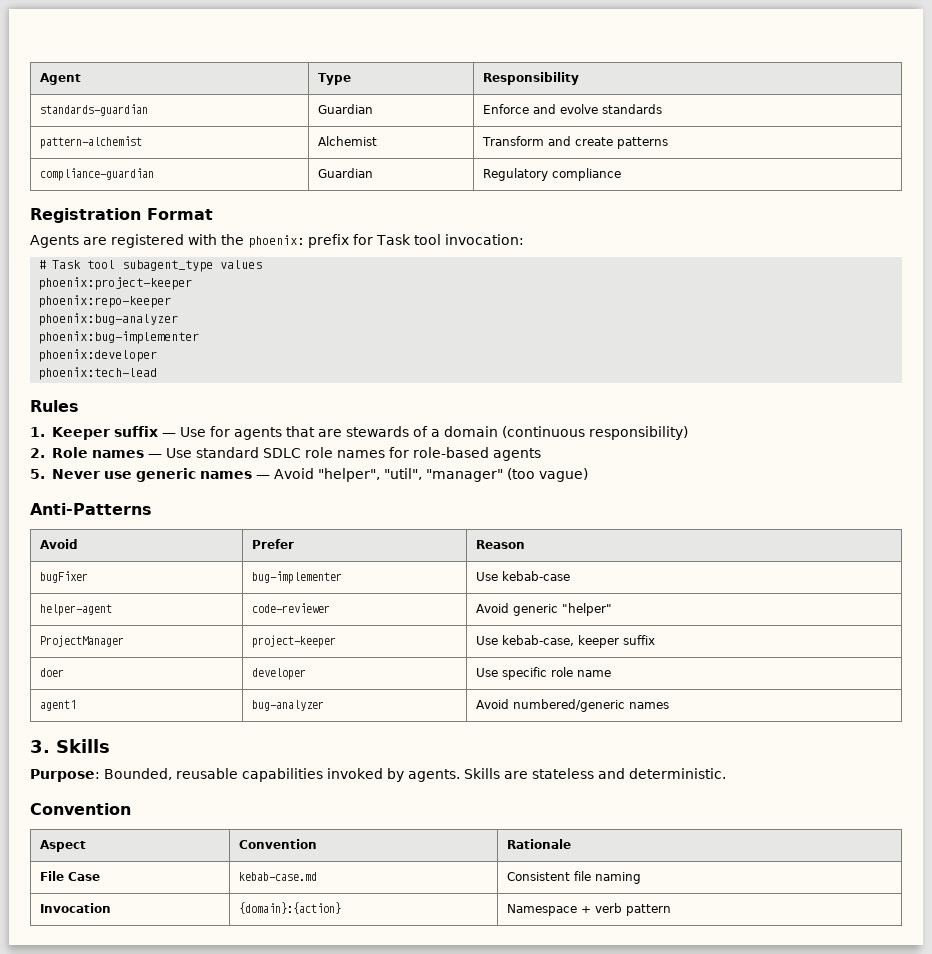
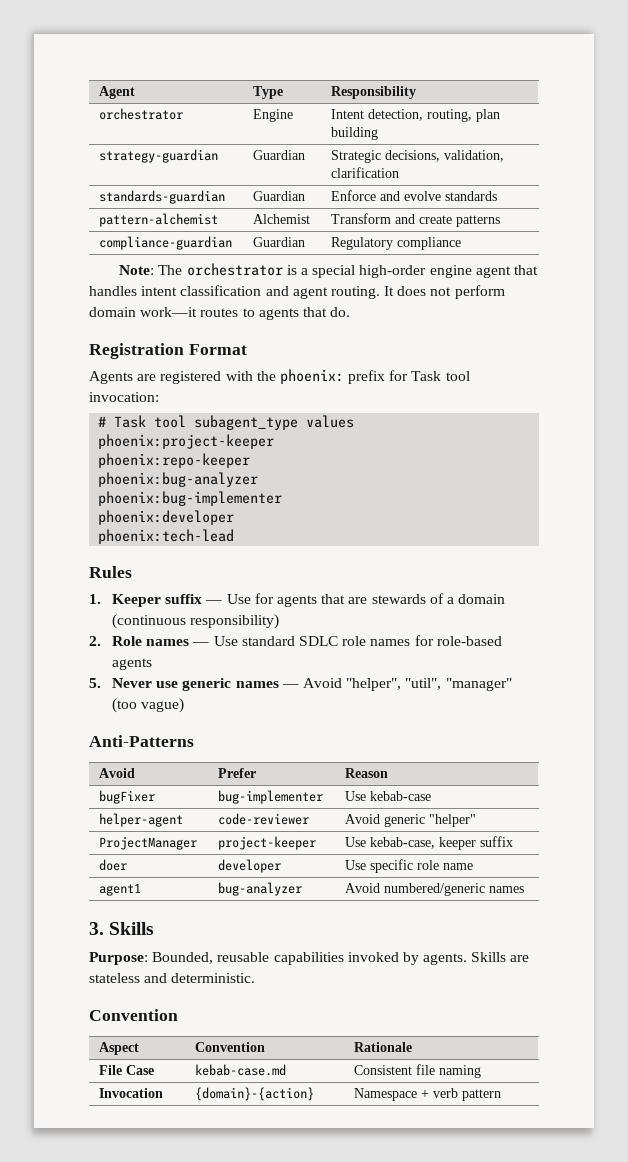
(579, 78) none -> [99,108,184,120] [253,109,294,122] [331,109,501,122] [331,127,379,140] [99,149,219,163] [253,150,306,160] [331,150,505,163] [331,167,400,178] // orchestrator | Engine | Intent detection, routing, plan building // strategy-guardian | Guardian | Strategic decisions, validation, clarification
(621, 174) none -> [119,263,538,278] [89,285,505,299] [89,307,351,320] // Note: The orchestrator is a special high-order engine agent that handles intent classification and agent routing. It does not perform domain work—it routes to agents that do.
[238,902,341,914] {domain}:{action} -> [195,1087,315,1101] {domain}-{action}

